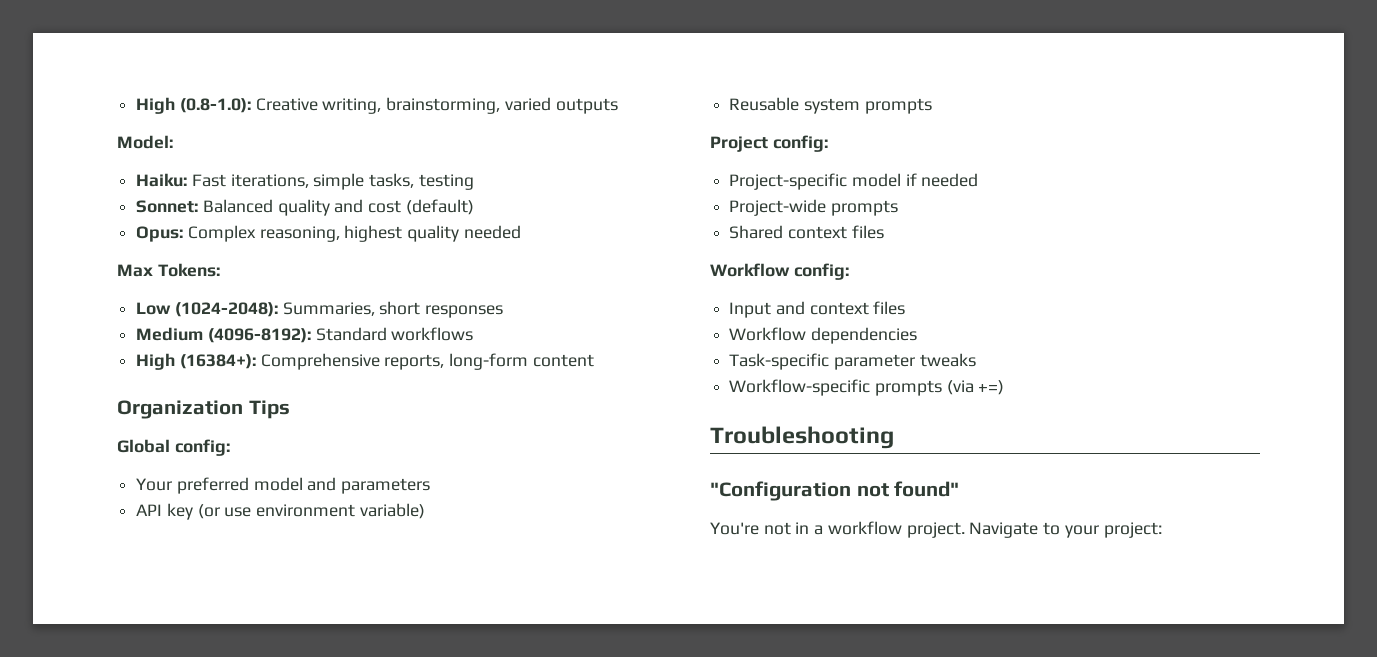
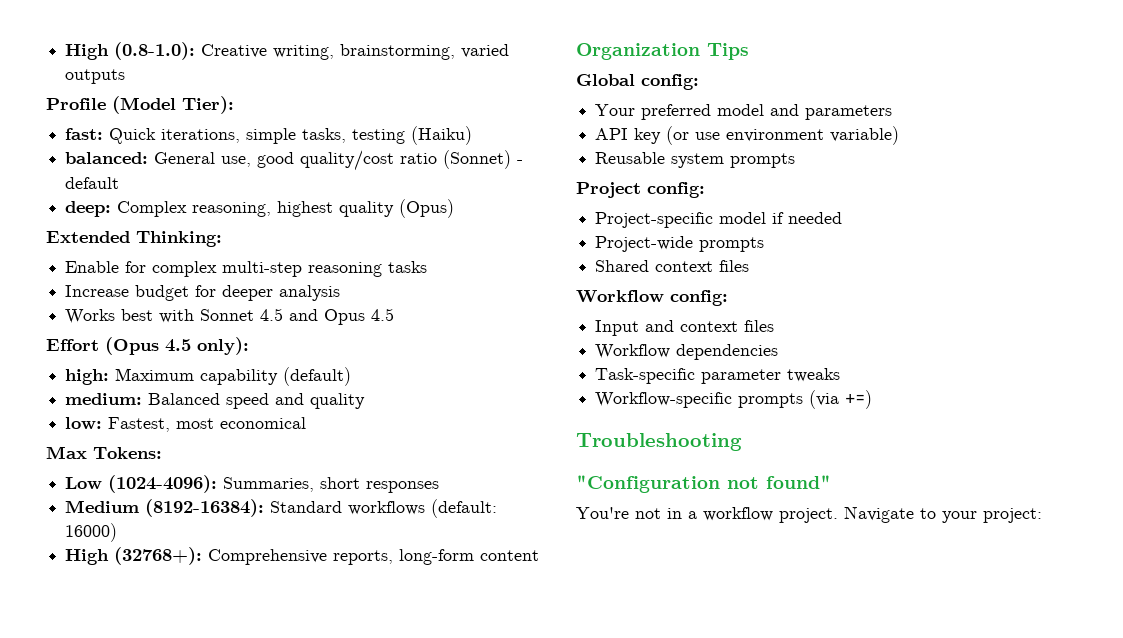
[117,135,173,149] [136,173,226,187] Model: // Haiku: Fast -> [46,96,234,114] [65,128,157,144] Profile (Model Tier): // fast: Quick
[136,199,474,216] [136,225,521,242] // Sonnet: Balanced quality and cost (default) // Opus: Complex reasoning, highest quality needed -> [411,126,473,145] [65,150,524,171] [65,177,120,189] [65,199,455,218] [46,231,222,247] [65,261,428,277] [65,285,341,301] [65,308,395,325] [46,337,249,355] [65,367,352,386] [65,393,366,409] [65,417,307,432] (Haiku) // balanced: General use, good quality/cost ratio (Sonnet) - default // deep: Complex reasoning, highest quality (Opus) // Extended Thinking: // Enable for complex multi-step reasoning tasks // Increase budget for deeper analysis // Works best with Sonnet 4.5 and Opus 4.5 // Effort (Opus 4.5 only): // high: Maximum capability (default) // medium: Balanced speed and quality // low: Fastest, most economical
[174,302,278,317] (1024-2048): -> [108,475,218,493] (1024-4096):
[207,328,311,343] (4096-8192): -> [145,499,265,517] (8192-16384):
[136,353,256,370] // High (16384+): -> [431,499,498,518] [65,523,118,542] [65,547,203,565] (default: 16000) // High (32768+):

